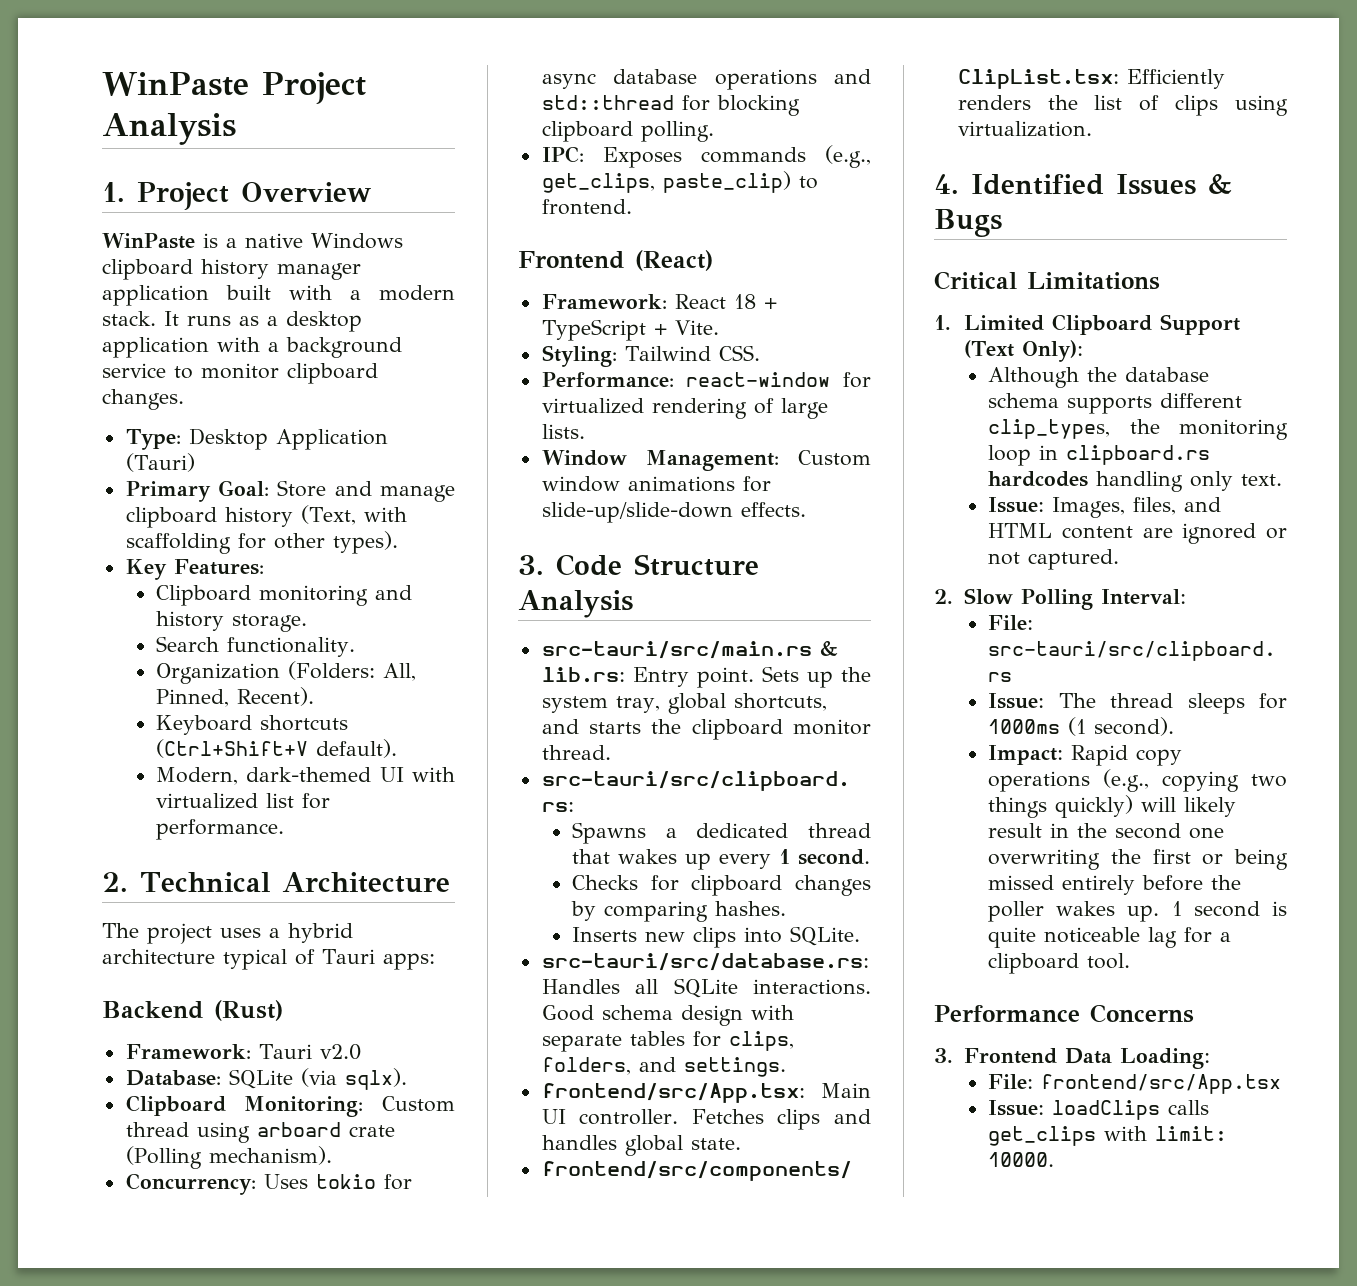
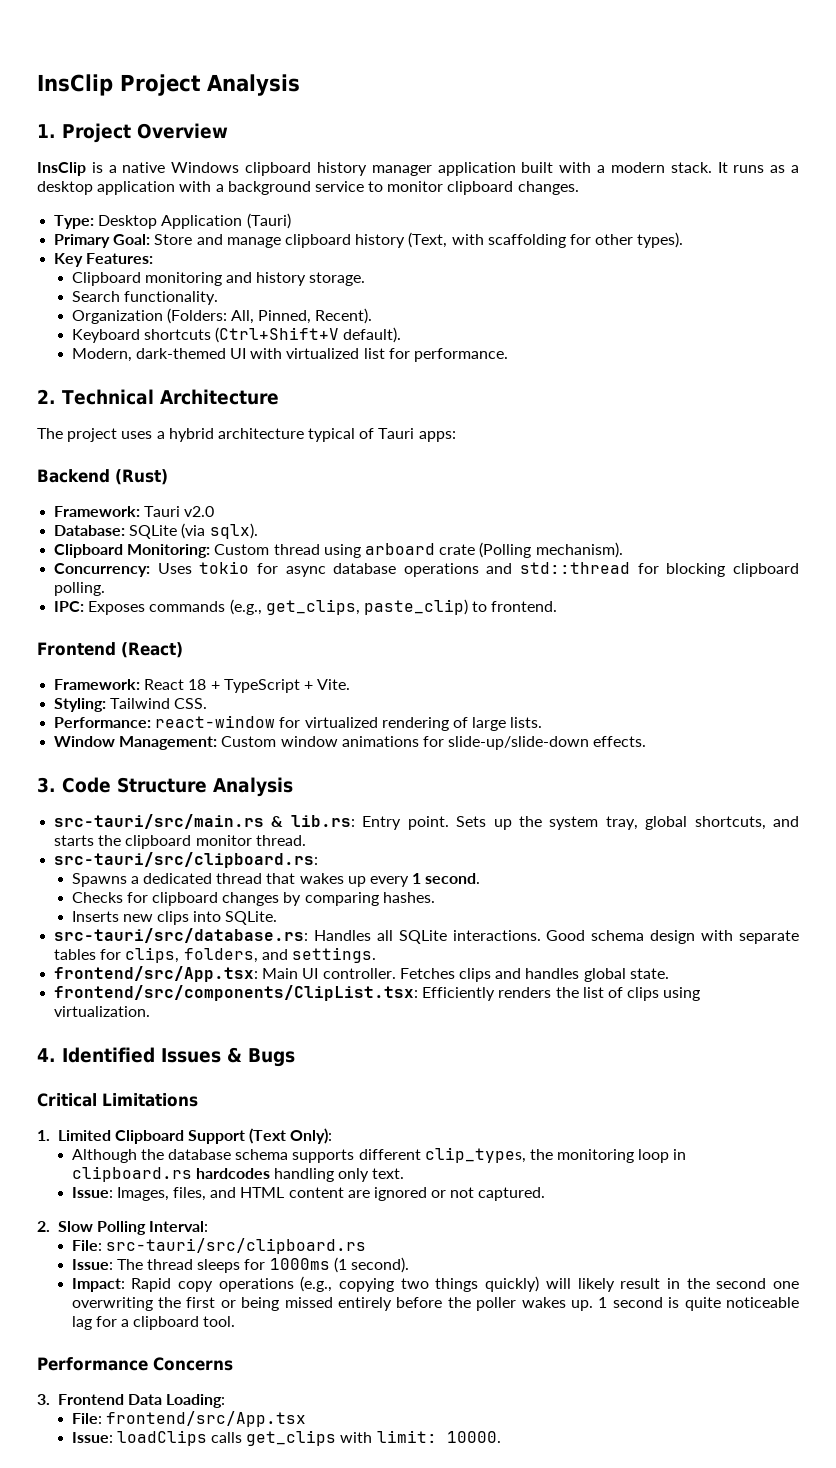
[102,72,249,96] WinPaste -> [37,74,113,96] InsClip
[102,233,195,249] WinPaste -> [37,162,86,176] InsClip

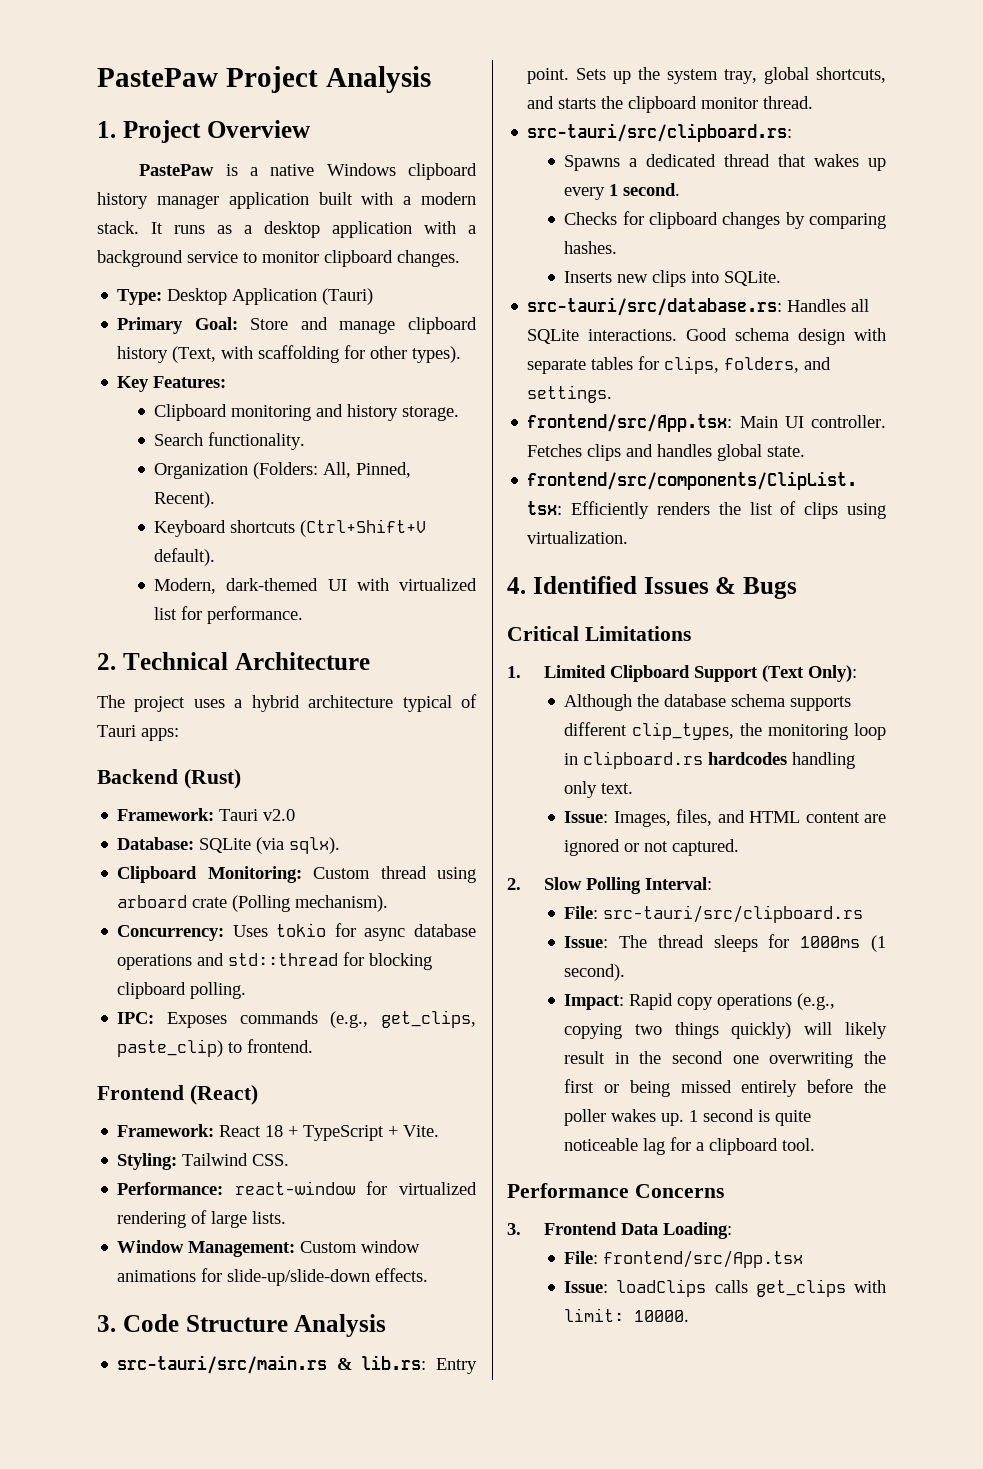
[37,74,113,96] InsClip -> [97,68,218,87] PastePaw
[37,162,86,176] InsClip -> [139,164,215,176] PastePaw

